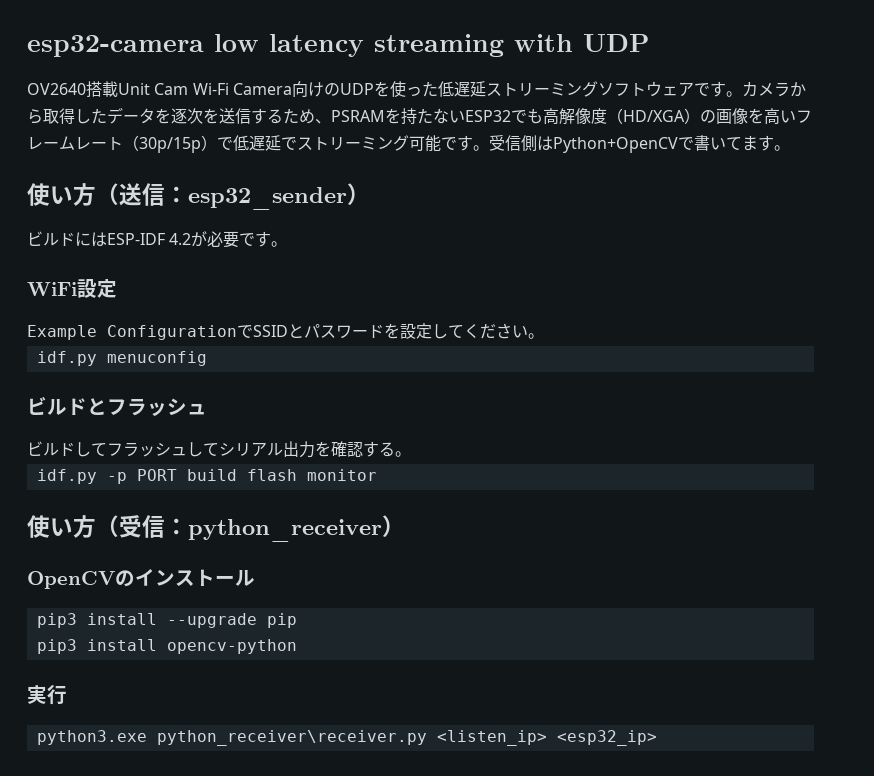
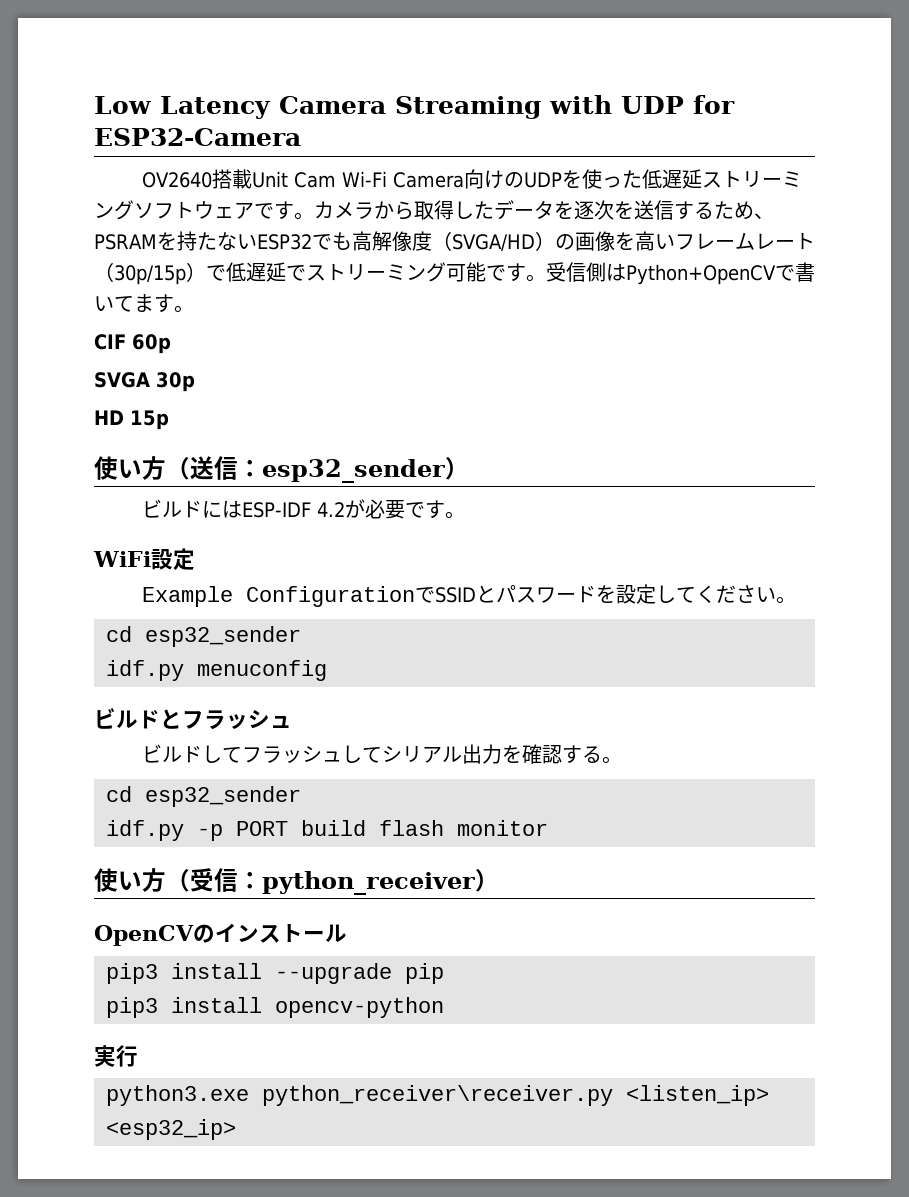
[27,34,504,57] esp32-camera low latency streaming -> [94,96,541,119] Low Latency Camera Streaming
(649, 43) none -> [693,95,735,114] [94,128,301,146] for ESP32-Camera
[623,110,685,122] HD/XGA -> [451,234,535,251] SVGA/HD
(790, 148) none -> [94,334,171,354] [94,372,195,392] [94,410,169,430] // CIF 60p // SVGA 30p // HD 15p
(544, 336) none -> [106,626,301,647] // cd esp32_sender
(411, 454) none -> [106,786,301,807] // cd esp32_sender

